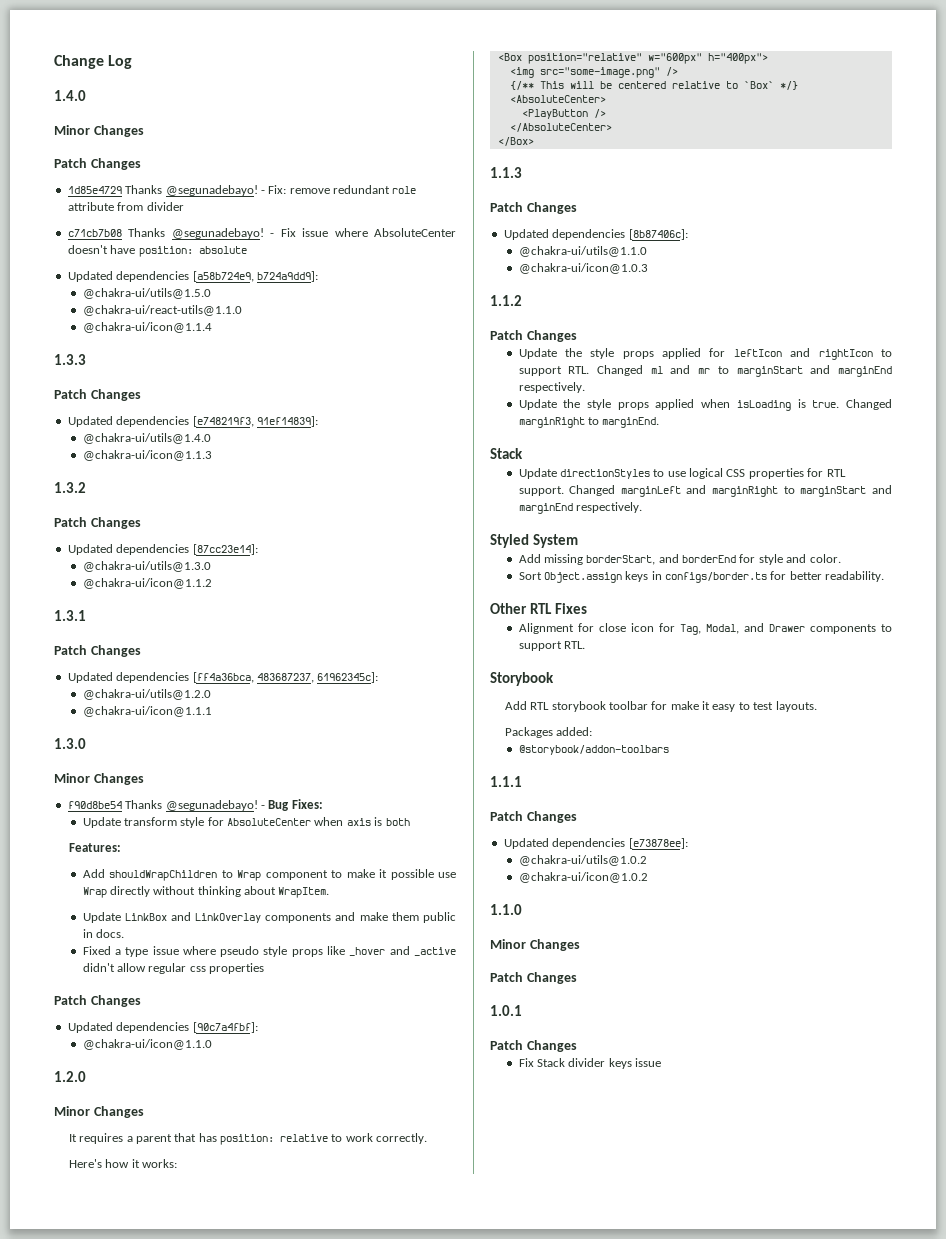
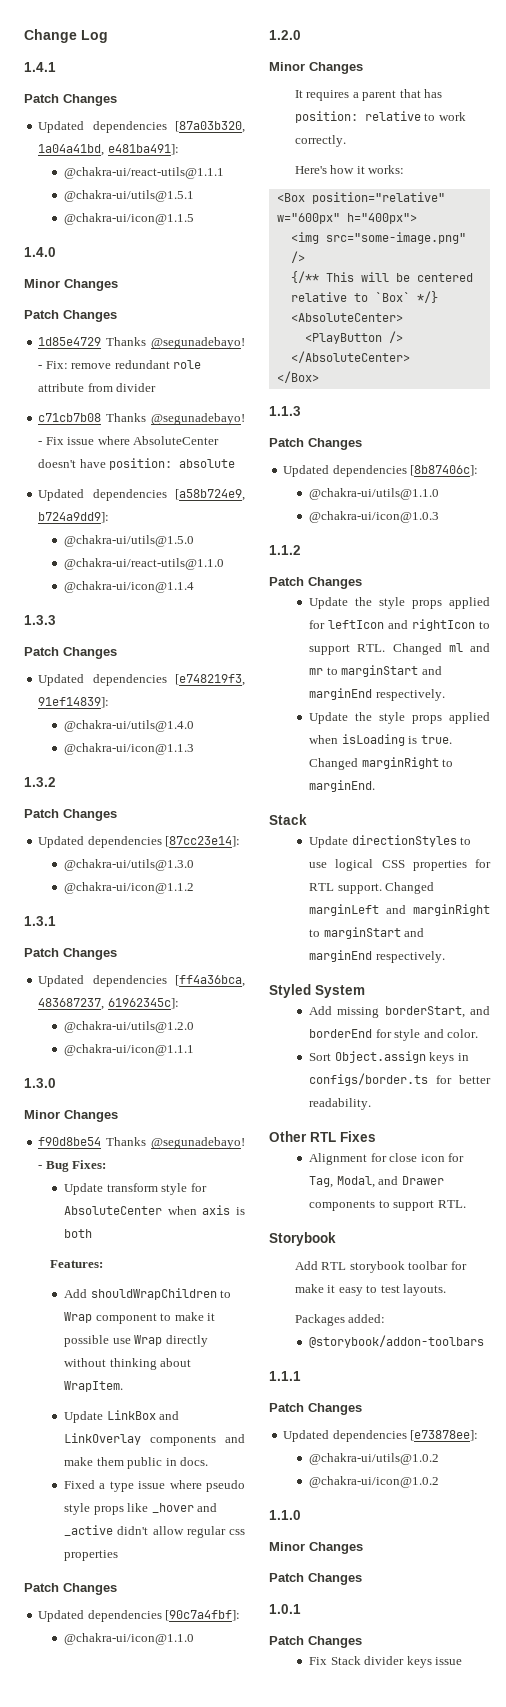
(133, 62) none -> [24,62,56,72] [24,94,117,106] [38,121,245,133] [38,144,179,156] [64,167,225,179] [64,190,195,202] [64,213,195,225] // 1.4.1 // Patch Changes // Updated dependencies [87a03b320, 1a04a41bd, e481ba491]: // @chakra-ui/react-utils@1.1.1 // @chakra-ui/utils@1.5.1 // @chakra-ui/icon@1.1.5

